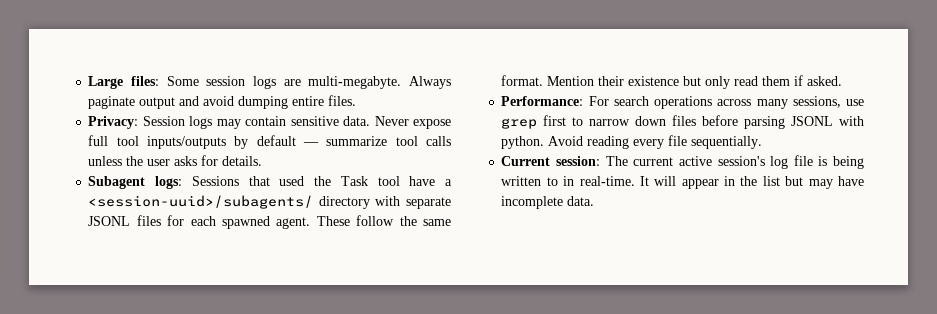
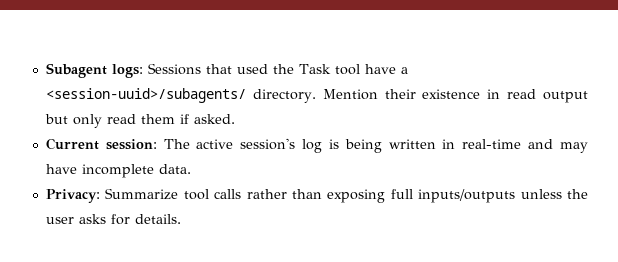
[88,76,452,89] [88,95,357,109] [88,116,451,129] [88,135,451,149] [88,155,263,166] Large files: Some session logs are multi-megabyte. Always paginate output and avoid dumping entire files. // Privacy: Session logs may contain sensitive data. Never expose full tool inputs/outputs by default — summarize tool calls unless the user asks for details. // -> (45, 70) none
[318,196,452,209] [88,215,451,229] [501,75,680,86] directory with separate JSONL files for each spawned agent. These follow the same format. Mention their existence -> [252,89,588,103] directory. Mention their existence in read output
[501,96,864,109] [501,115,864,129] [501,135,763,149] // Performance: For search operations across many sessions, use grep first to narrow down files before parsing JSONL with python. Avoid reading every file sequentially. -> (235, 119) none
[633,157,674,166] current -> (190, 144) none
[793,155,813,166] file -> (323, 146) none
[546,176,864,189] [501,196,595,209] to in real-time. It will appear in the list but may have incomplete data. -> [442,139,588,153] [45,164,191,178] [45,188,588,203] [45,214,181,225] in real-time and may have incomplete data. // Privacy: Summarize tool calls rather than exposing full inputs/outputs unless the user asks for details.

